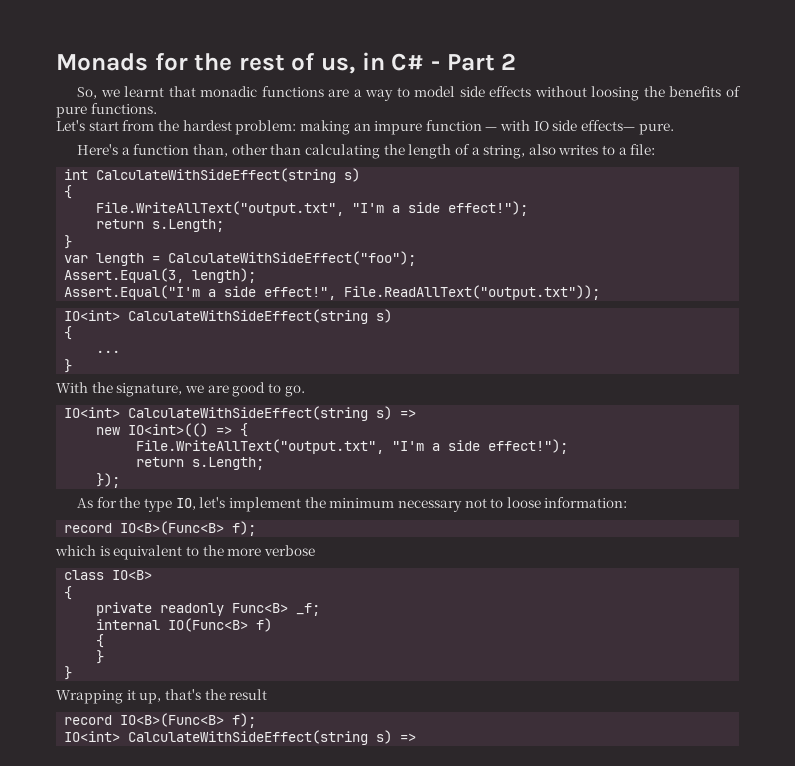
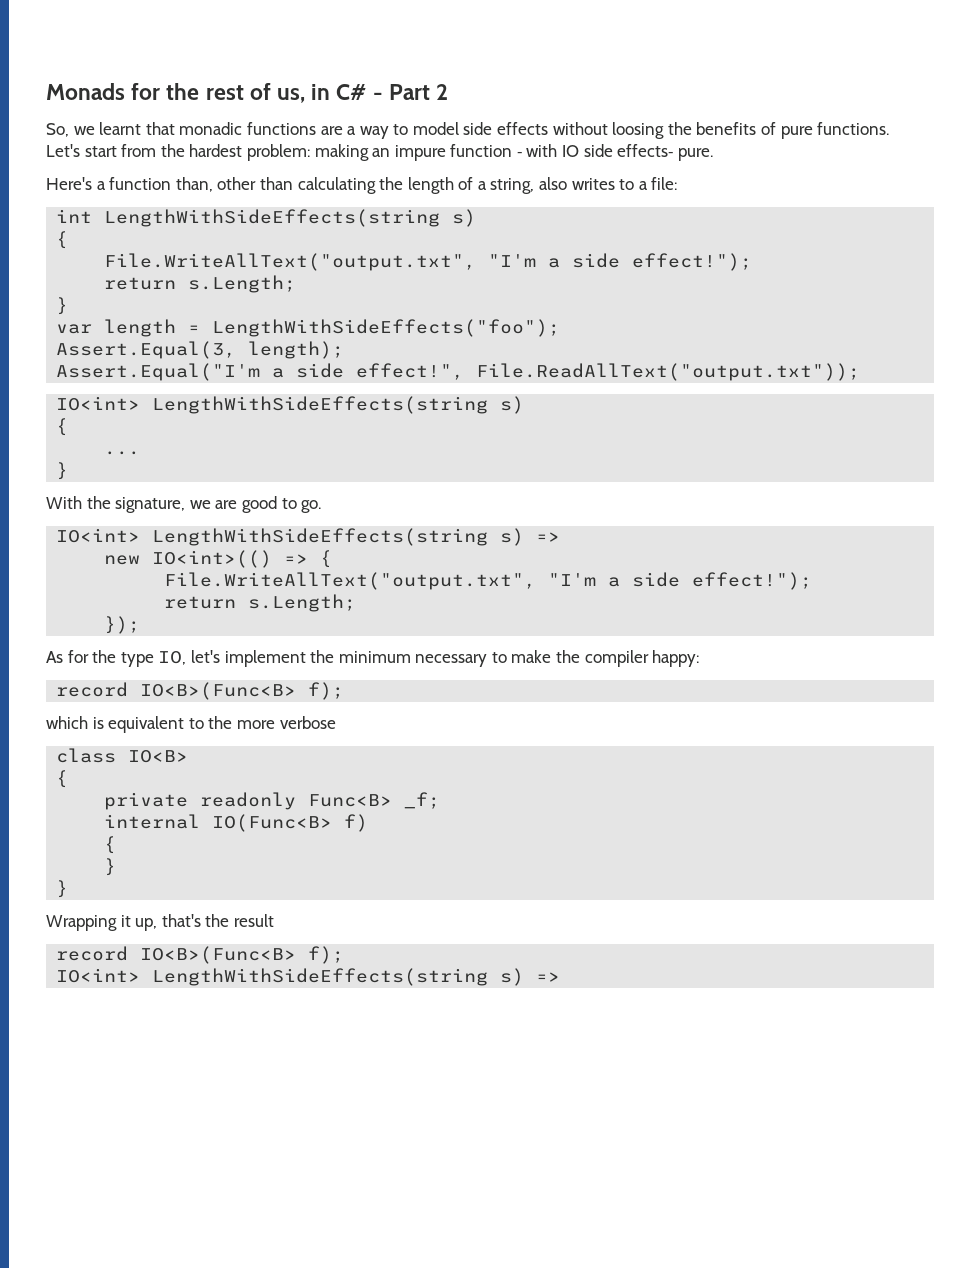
[485,127,498,131] — -> [516,151,522,157] ‐
[581,120,636,131] effects— -> [617,144,674,157] effects‐
[96,168,337,183] CalculateWithSideEffect(string -> [104,209,441,227] LengthWithSideEffects(string
[168,251,417,266] CalculateWithSideEffect("foo"); -> [212,319,561,337] LengthWithSideEffects("foo");
[128,309,369,324] CalculateWithSideEffect(string -> [152,396,489,414] LengthWithSideEffects(string
[128,406,369,421] CalculateWithSideEffect(string -> [152,528,489,546] LengthWithSideEffects(string
[464,497,628,508] not to loose information: -> [491,650,700,667] to make the compiler happy:
[128,730,369,745] CalculateWithSideEffect(string -> [152,968,489,986] LengthWithSideEffects(string

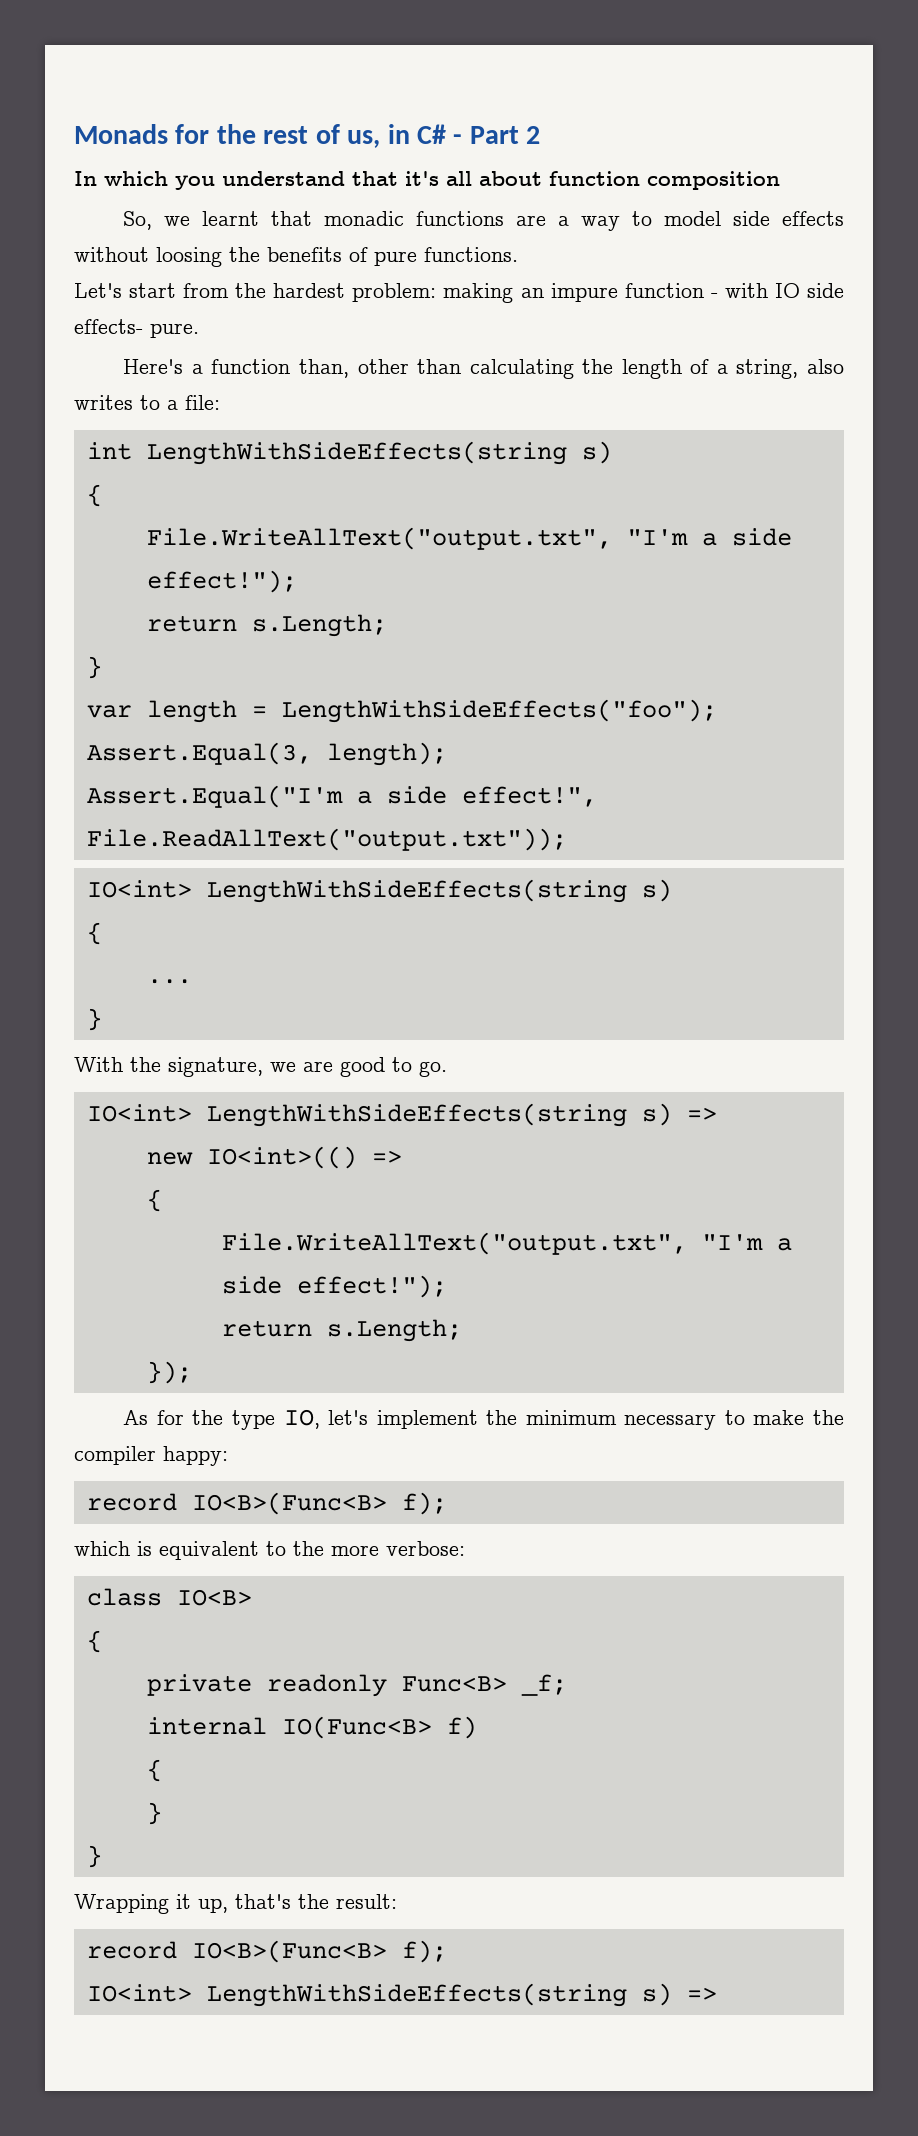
(449, 92) none -> [74,171,780,190] // In which you understand that it's all about function composition
(309, 559) none -> (402, 1157) //
[279,716,336,729] verbose -> [386,1541,465,1556] verbose:
[233,914,274,927] result -> [336,1894,397,1909] result:

